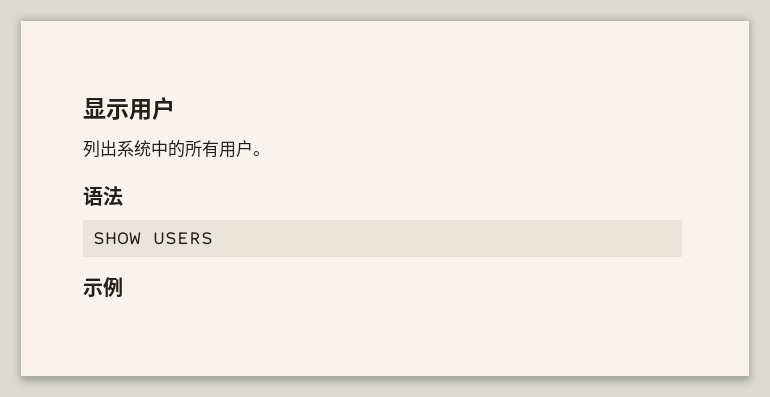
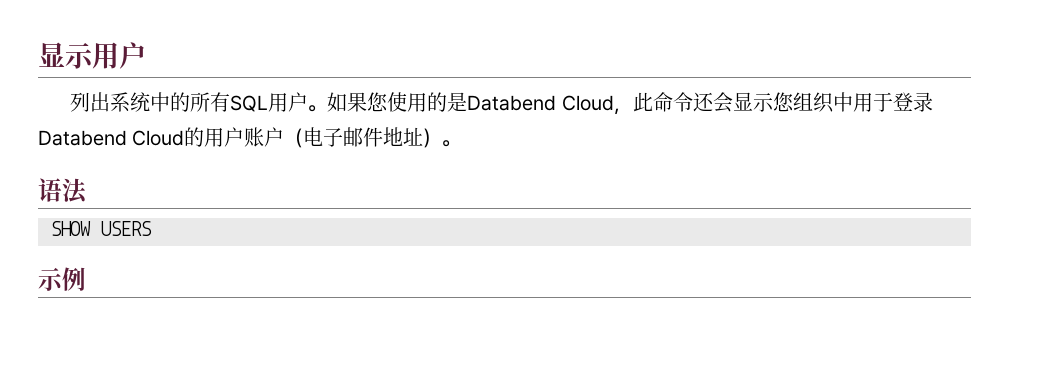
(219, 149) none -> [230,95,269,112] SQL
(270, 153) none -> [327,92,933,115] [38,127,462,148] 如果您使用的是Databend Cloud，此命令还会显示您组织中用于登录Databend Cloud的用户账户（电子邮件地址）。

